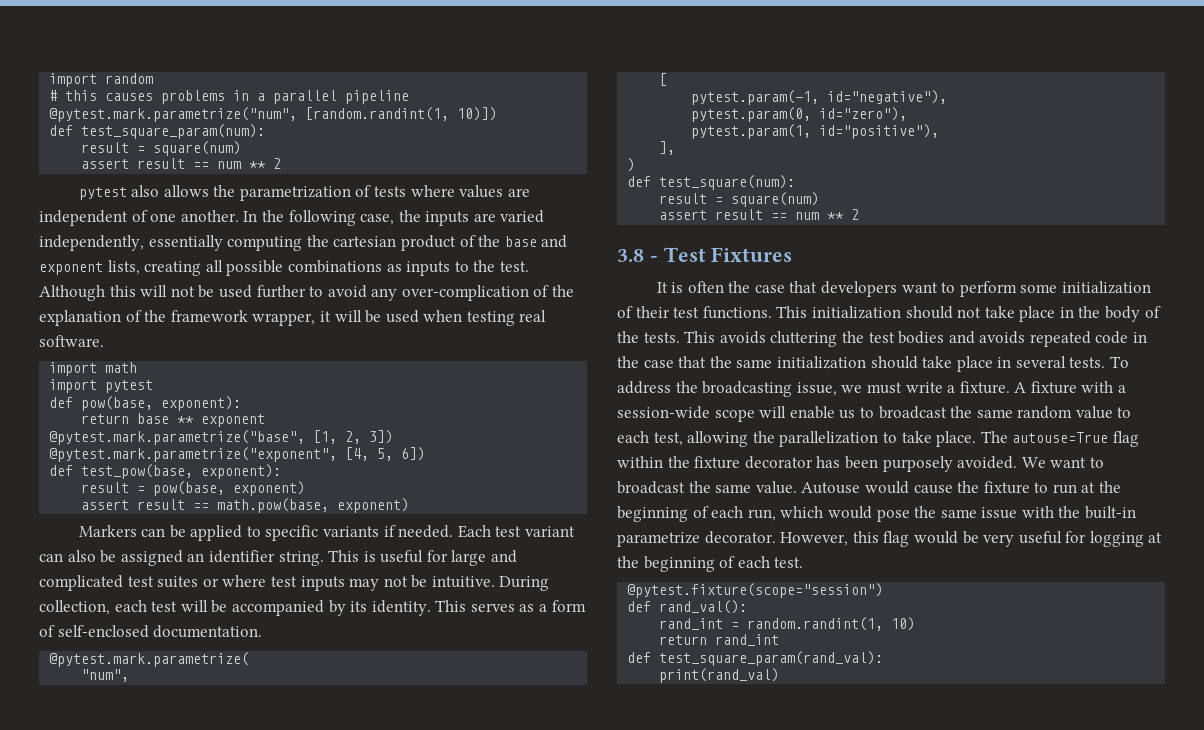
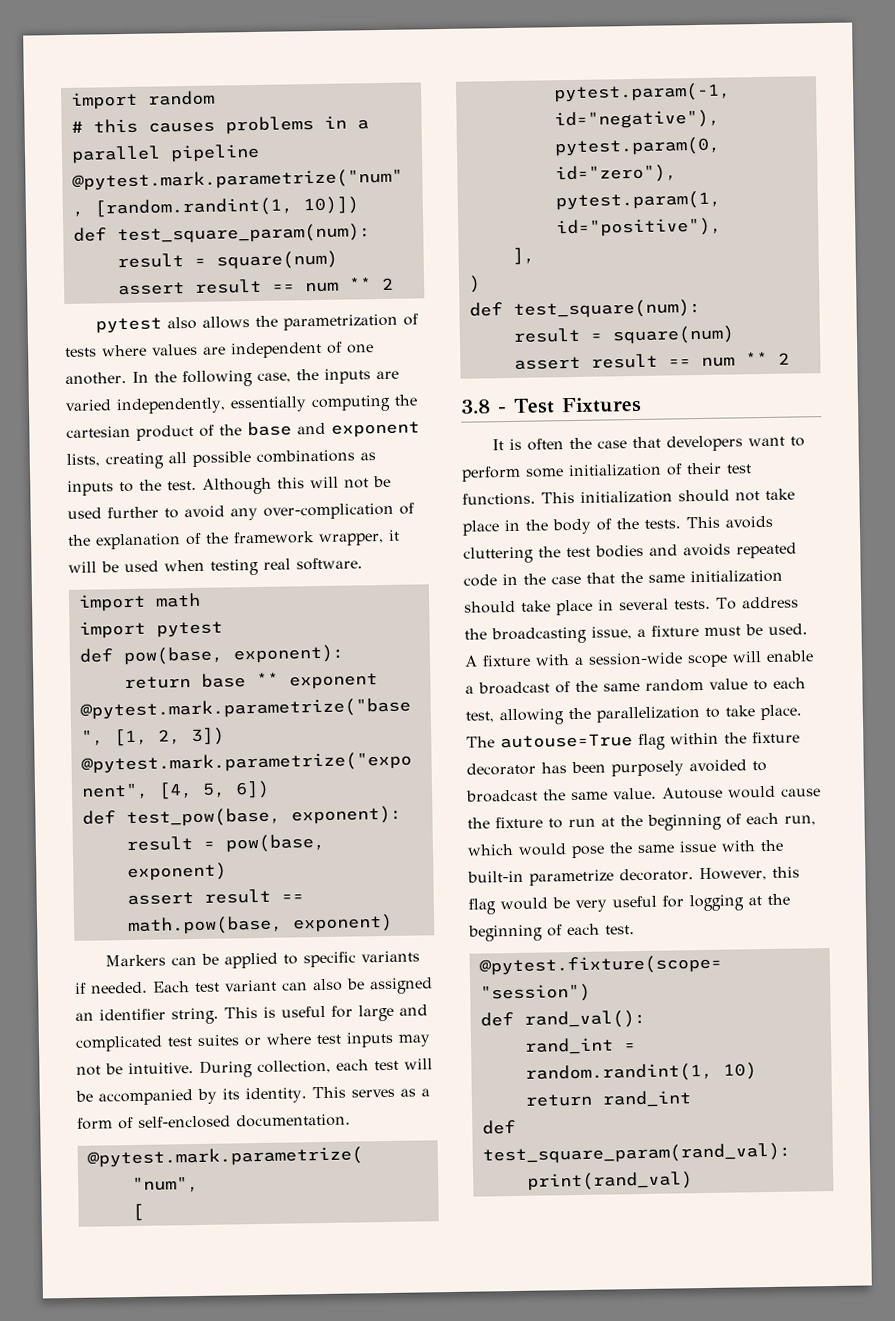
[841,381,1010,394] we must write a fixture. -> [637,623,808,638] a fixture must be used.
[839,406,947,419] us to broadcast -> [465,681,571,695] a broadcast of
[957,456,1087,469] avoided. We want -> [689,759,747,773] avoided

